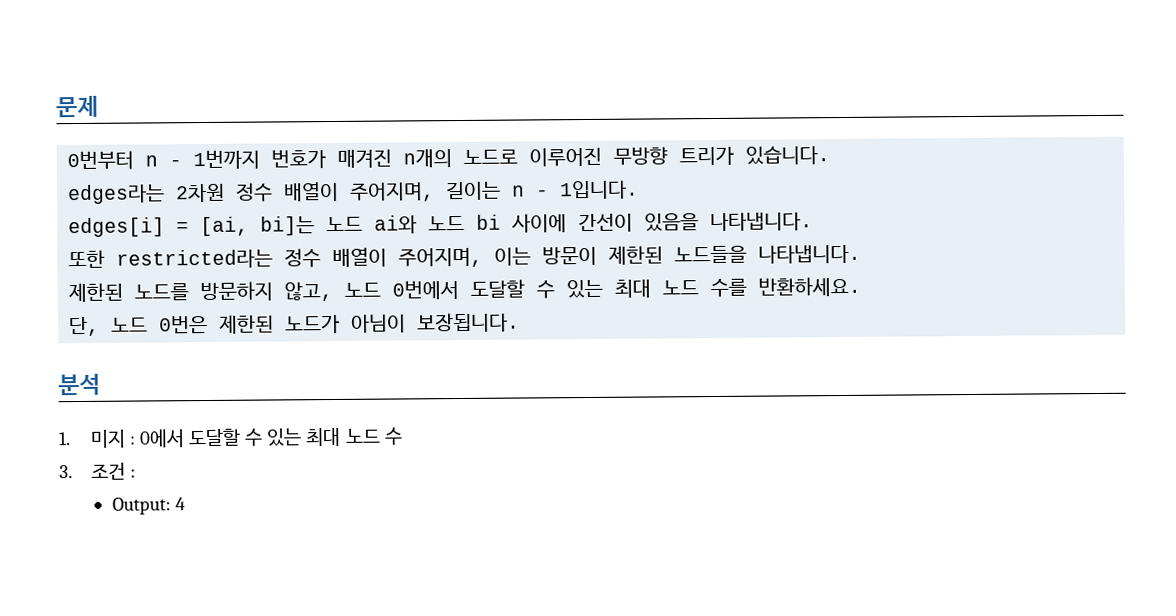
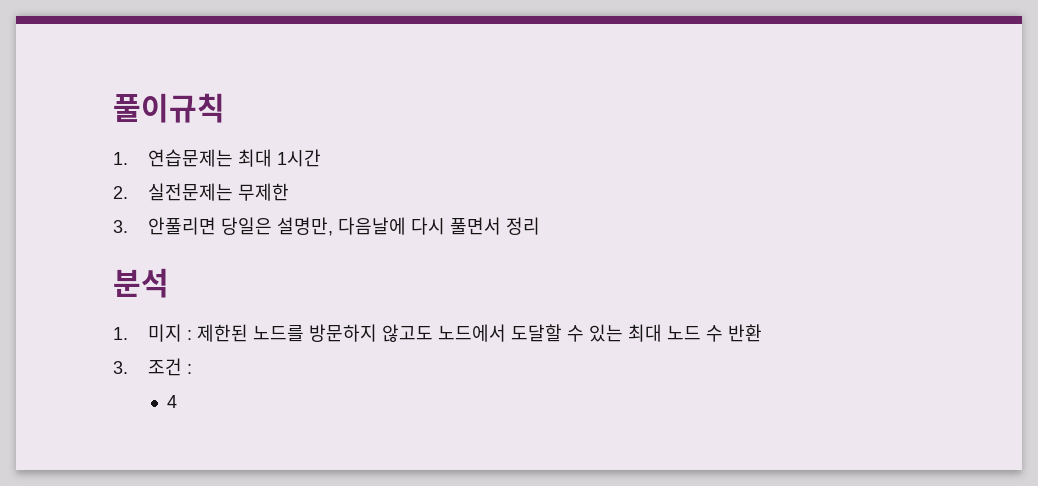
[56,95,99,118] [67,146,831,171] [68,180,640,205] [68,212,814,238] [68,244,862,269] [68,276,862,303] [69,312,521,337] 문제 // 0번부터 n - 1번까지 번호가 매겨진 n개의 노드로 이루어진 무방향 트리가 있습니다. // edges라는 2차원 정수 배열이 주어지며, 길이는 n - 1입니다. // edges[i] = [ai, bi]는 노드 ai와 노드 bi 사이에 간선이 있음을 나타냅니다. // 또한 restricted라는 정수 배열이 주어지며, 이는 방문이 제한된 노드들을 나타냅니다. // 제한된 노드를 방문하지 않고, 노드 0번에서 도달할 수 있는 최대 노드 수를 반환하세요. // 단, 노드 0번은 제한된 노드가 아님이 보장됩니다. -> [113,93,225,123] [113,149,321,167] [113,183,289,201] [113,217,540,236] 풀이규칙 // 1. 연습문제는 최대 1시간 // 2. 실전문제는 무제한 // 3. 안풀리면 당일은 설명만, 다음날에 다시 풀면서 정리
[138,429,185,448] 0에서 -> [196,324,506,342] 제한된 노드를 방문하지 않고도 노드에서
(403, 436) none -> [727,324,762,342] 반환
[111,497,171,515] Output: -> (192, 369) none

